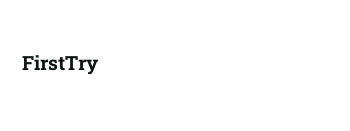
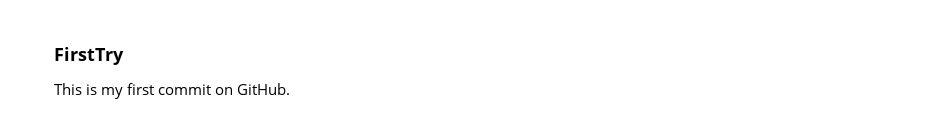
(99, 65) none -> [54,83,291,99] // This is my first commit on GitHub.

